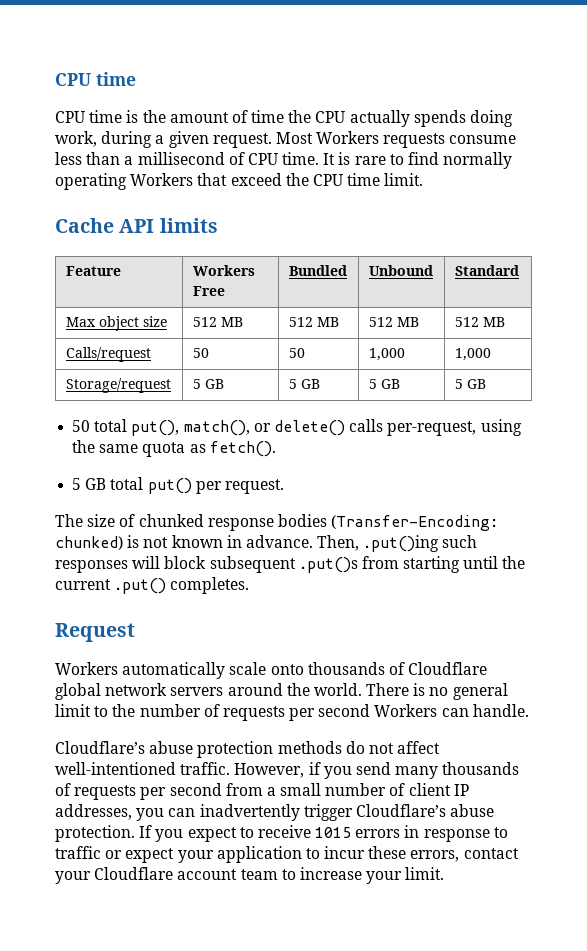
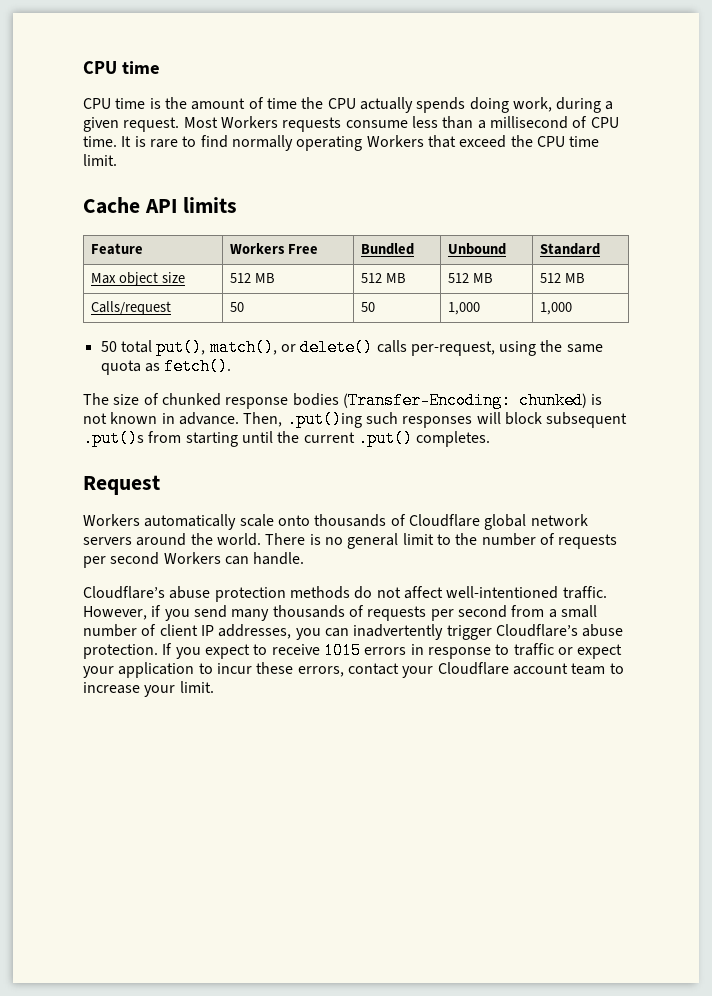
[65,378,171,393] [192,379,224,389] [288,379,320,389] [368,379,400,389] [454,379,486,389] // Storage/request | 5 GB | 5 GB | 5 GB | 5 GB -> (572, 308) none
[72,477,284,494] // 5 GB total put() per request. -> (232, 366) none

